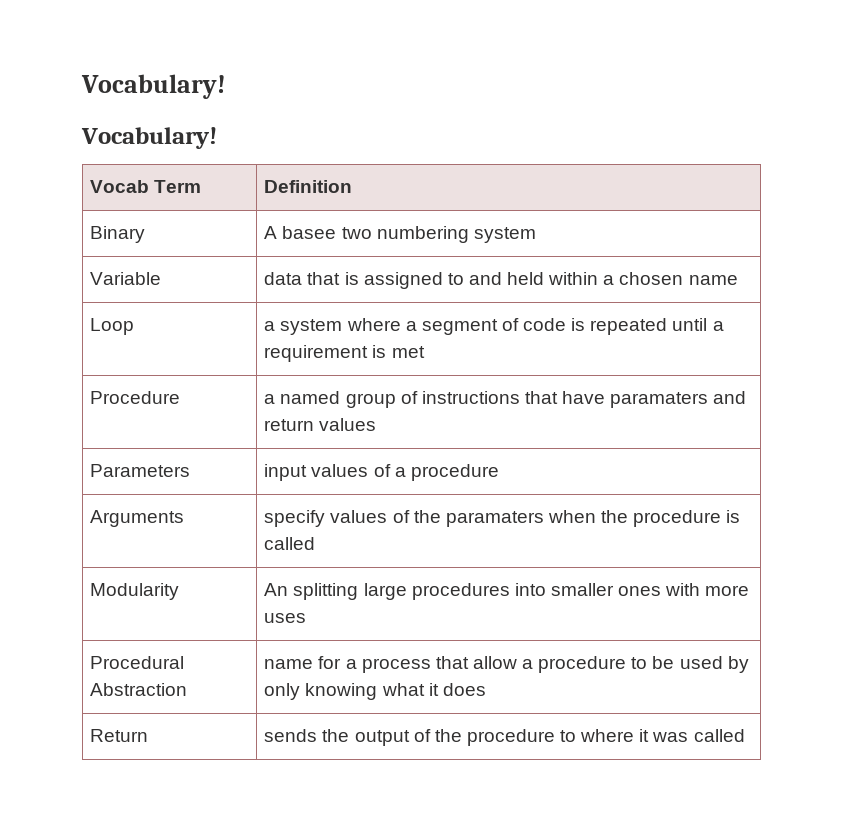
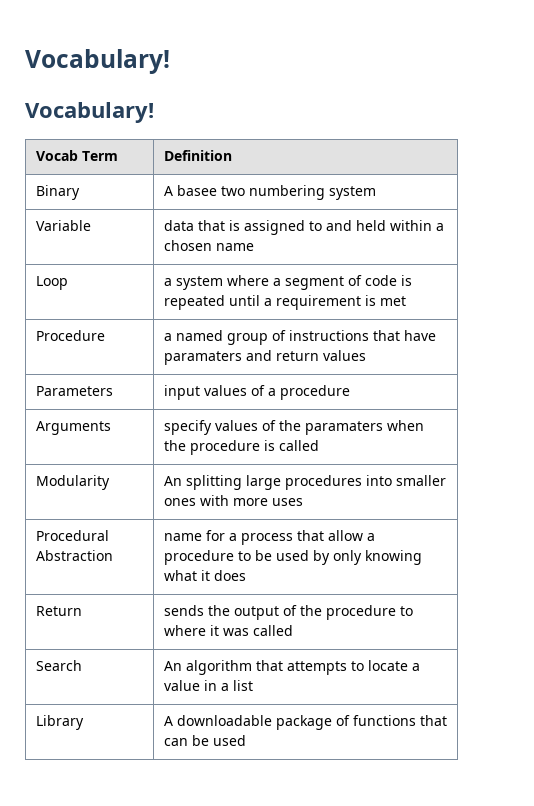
(745, 735) none -> [35,660,82,671] [163,660,420,675] [163,680,253,691] [35,715,84,730] [163,715,447,730] [163,735,246,746] // Search | An algorithm that attempts to locate a value in a list // Library | A downloadable package of functions that can be used

